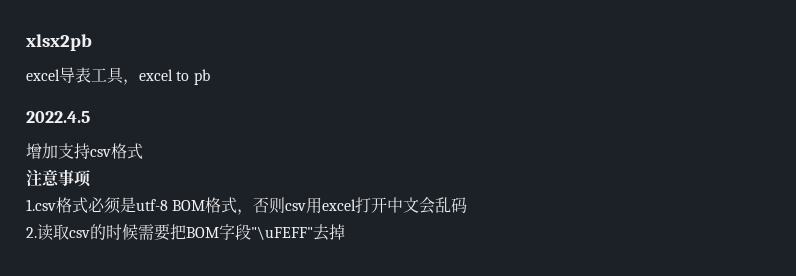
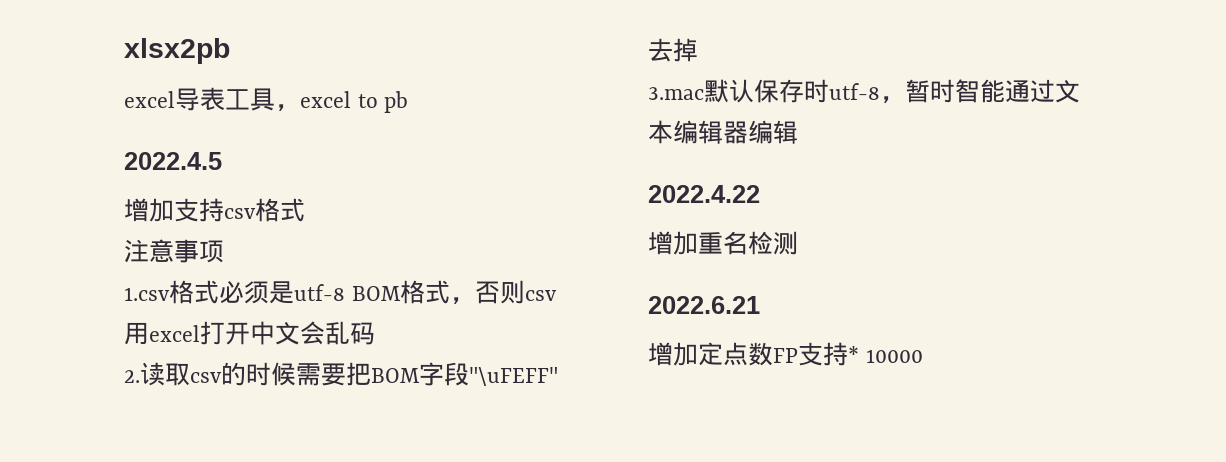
(345, 232) none -> [648,79,1080,104] [648,120,798,144] [648,185,760,203] [648,231,798,255] [648,296,760,314] [648,342,923,366] // 3.mac默认保存时utf-8，暂时智能通过文本编辑器编辑 // 2022.4.22 // 增加重名检测 // 2022.6.21 // 增加定点数FP支持* 10000

